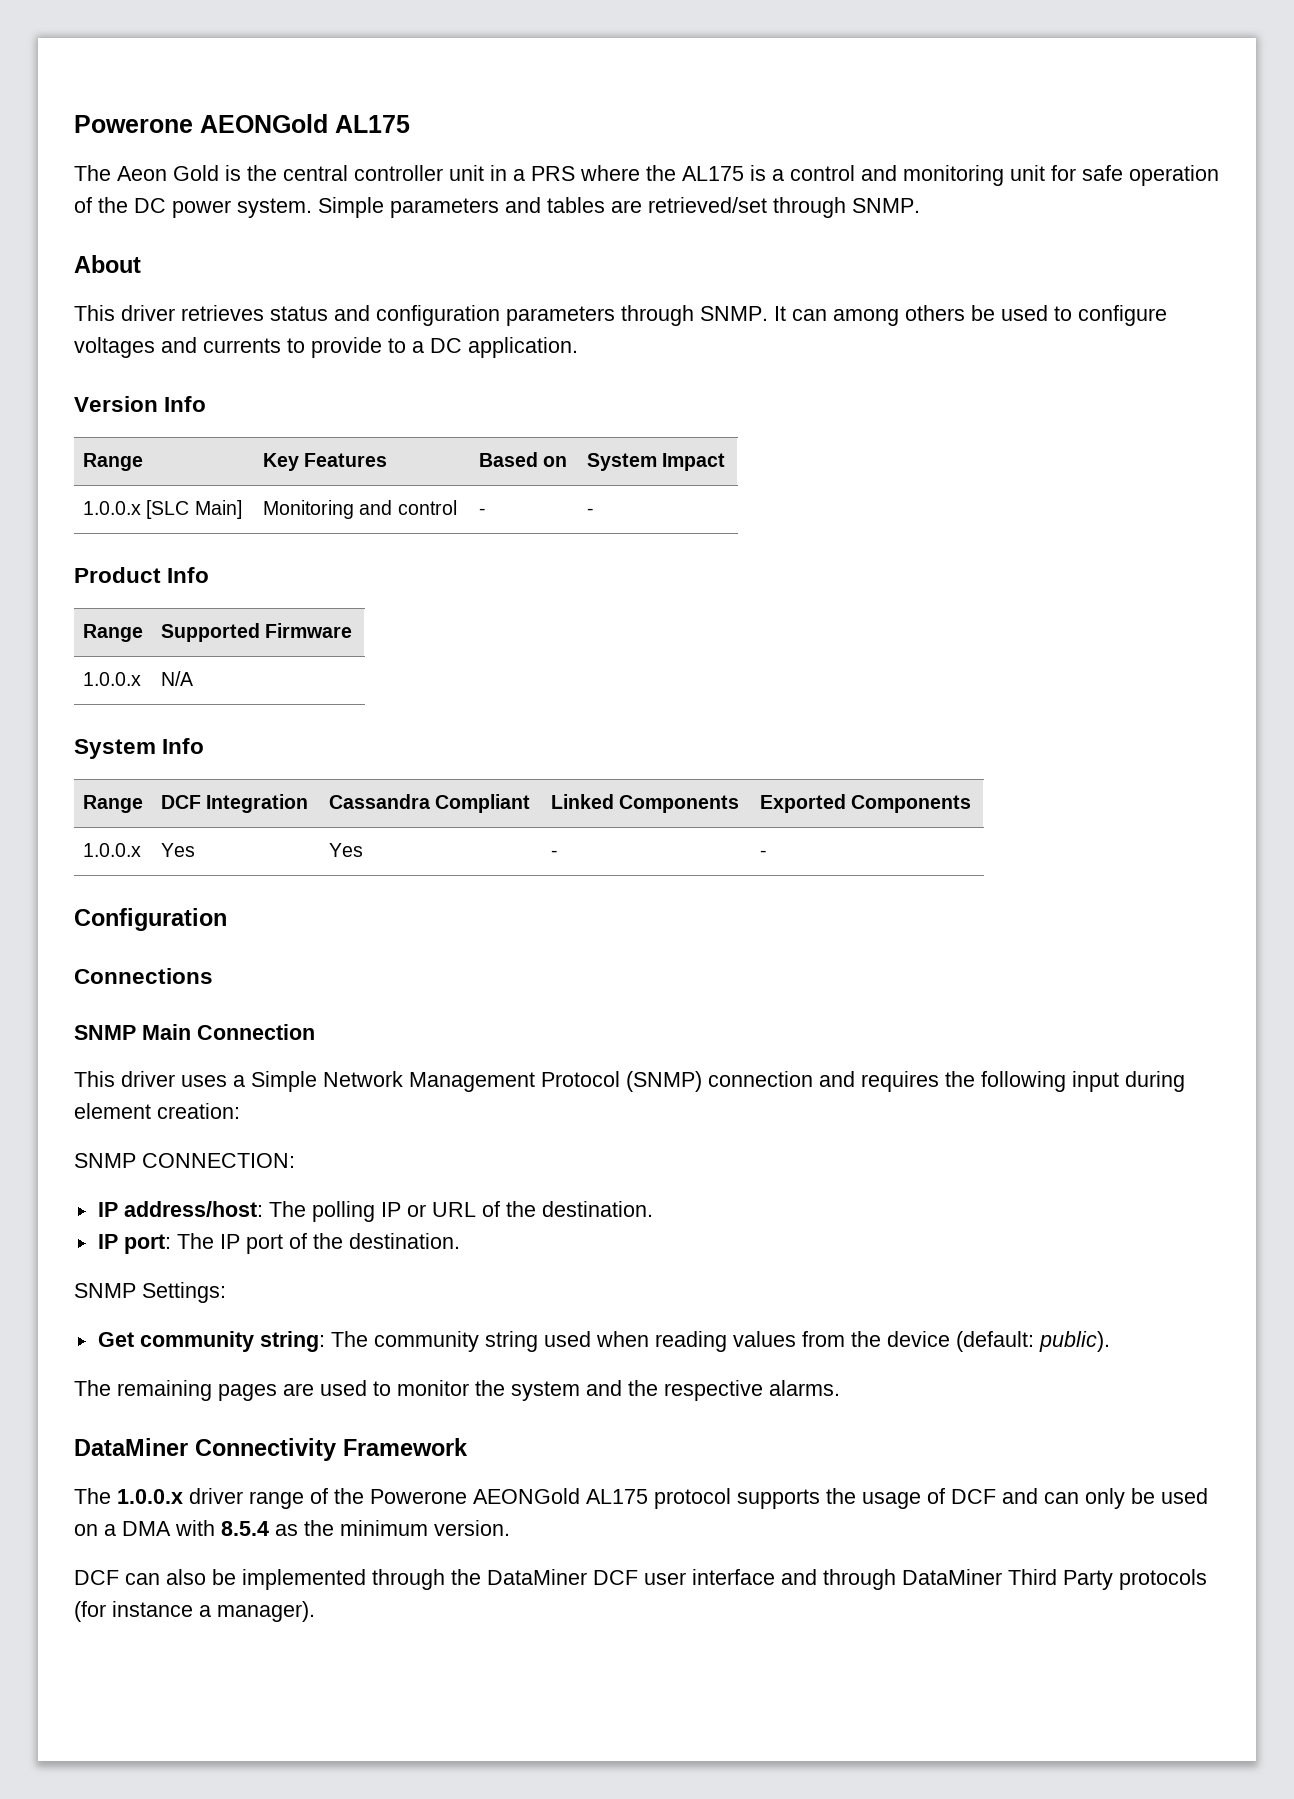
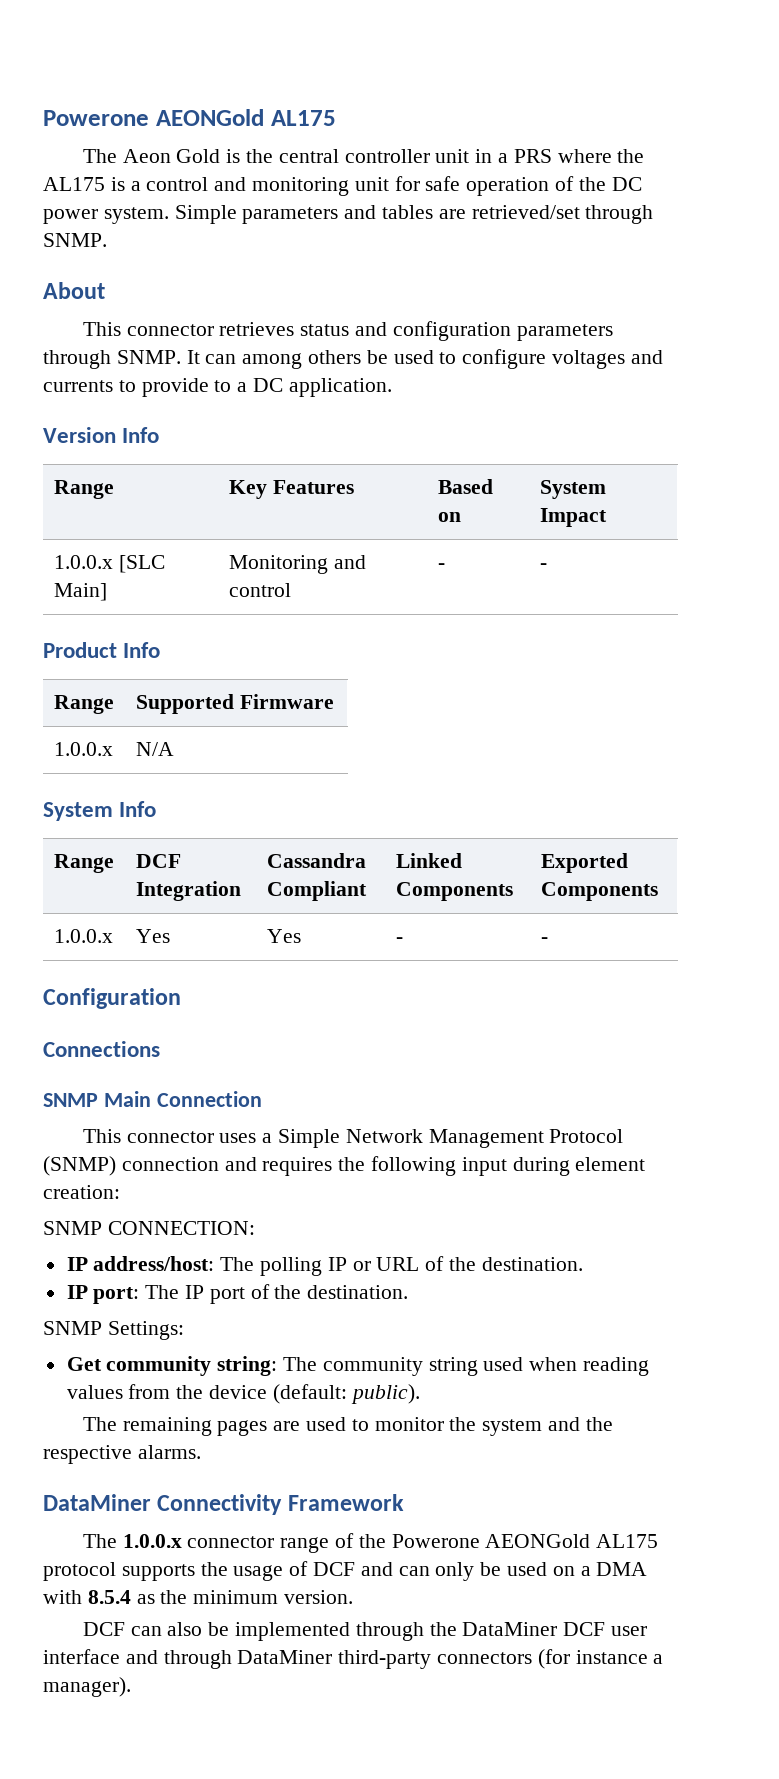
[121,305,175,321] driver -> [126,324,214,336] connector
[121,1071,175,1087] driver -> [126,1131,214,1143] connector
[189,1488,243,1504] driver -> [187,1536,275,1548] connector
[1008,1569,1207,1590] Third Party protocols -> [338,1650,533,1669] third-party connectors

